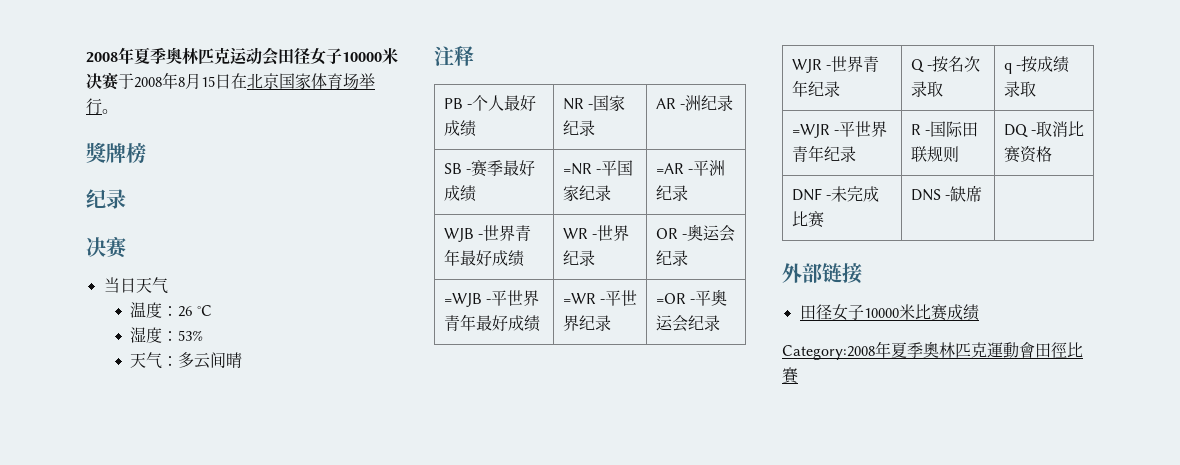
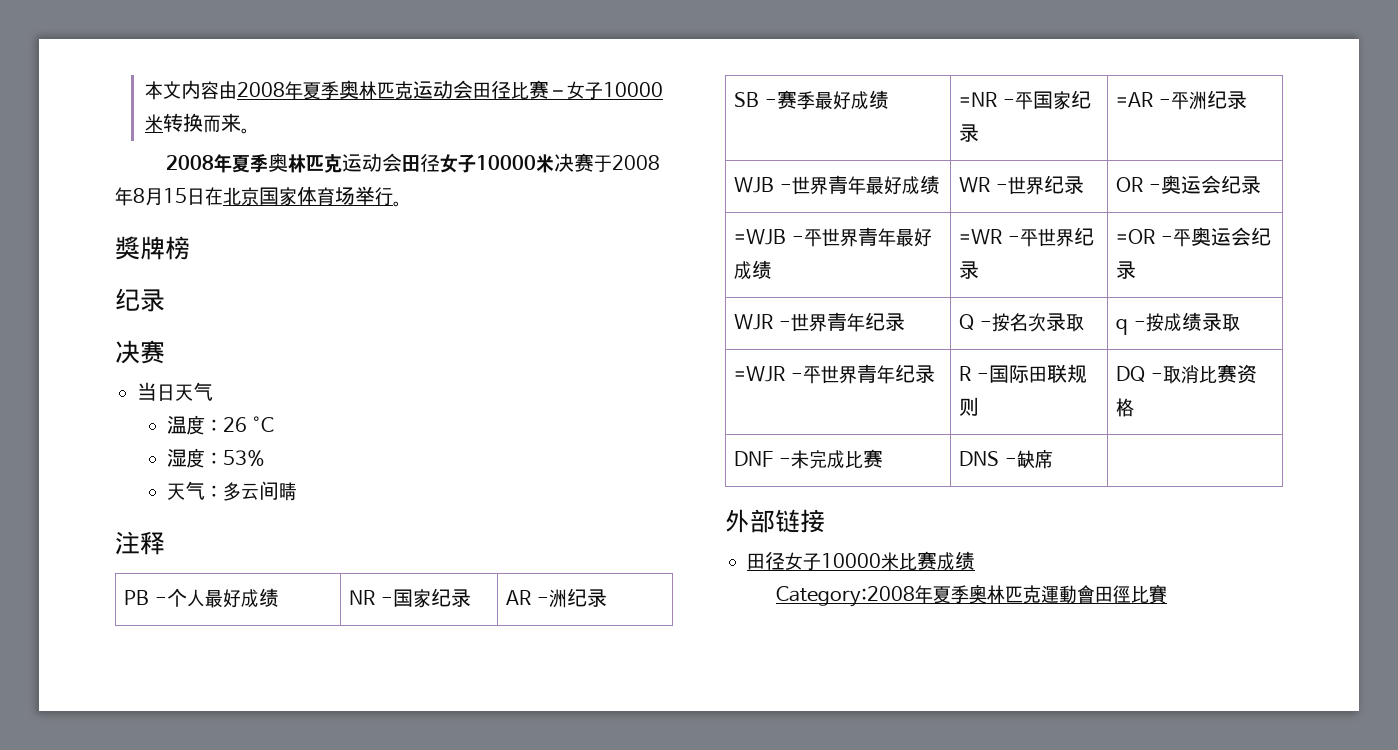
(86, 57) none -> [145,80,664,100] [145,113,251,134] 本文内容由2008年夏季奥林匹克运动会田径比赛－女子10000米转换而来。 //

